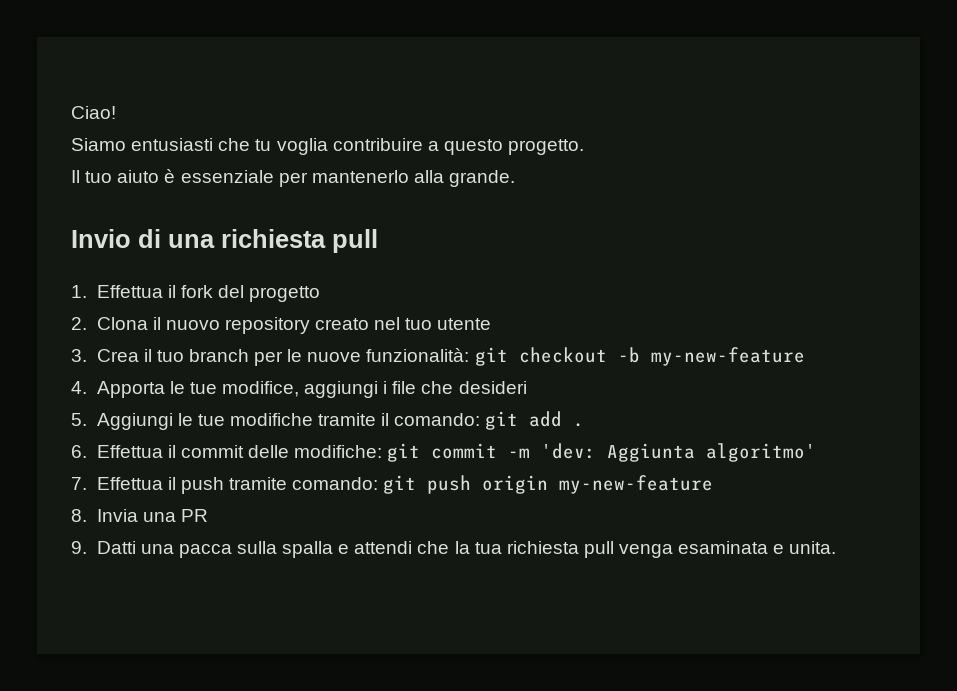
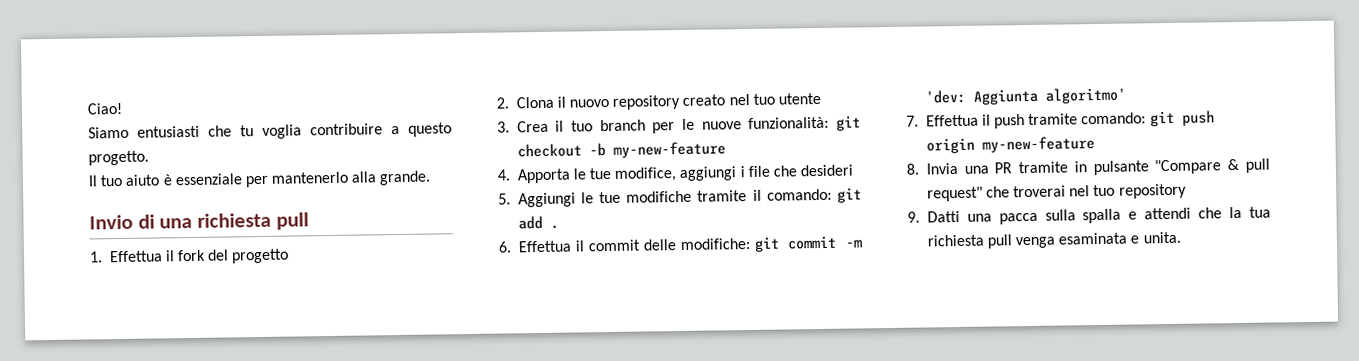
(208, 515) none -> [1018,158,1270,176] [926,183,1187,202] tramite in pulsante "Compare & pull request" che troverai nel tuo repository

